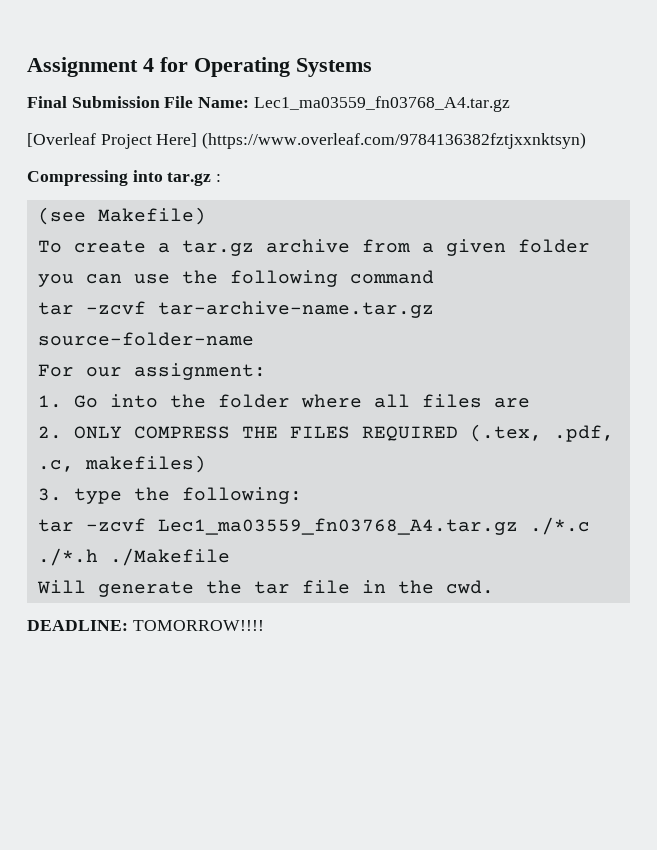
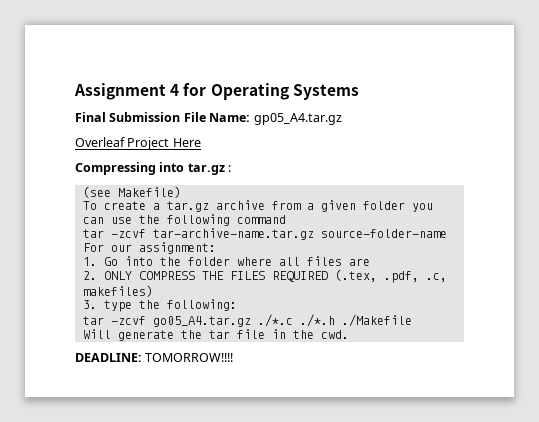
[253,96,510,112] [27,132,587,149] Lec1_ma03559_fn03768_A4.tar.gz // [Overleaf Project Here] (https://www.overleaf.com/9784136382fztjxxnktsyn) -> [253,113,342,125] [75,137,201,150] gp05_A4.tar.gz // Overleaf Project Here
[157,518,518,535] Lec1_ma03559_fn03768_A4.tar.gz -> [152,316,251,327] go05_A4.tar.gz

